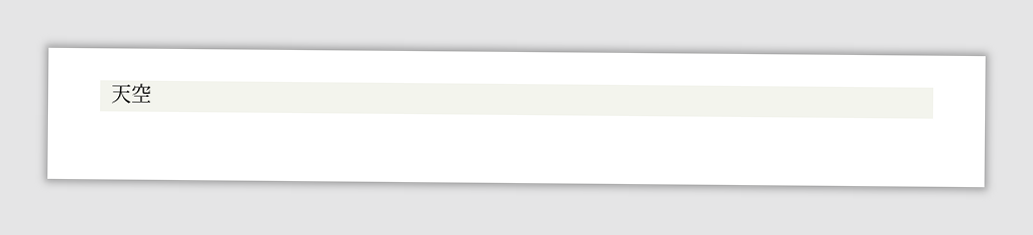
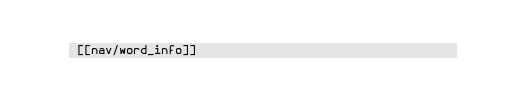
[111,83,153,104] 天空 -> [76,45,196,56] [[nav/word_info]]

